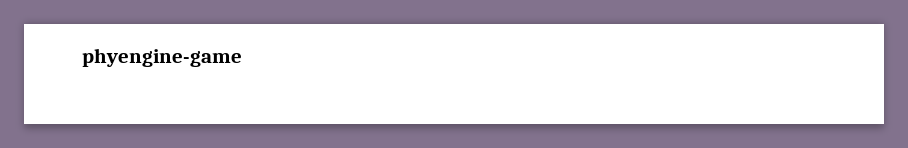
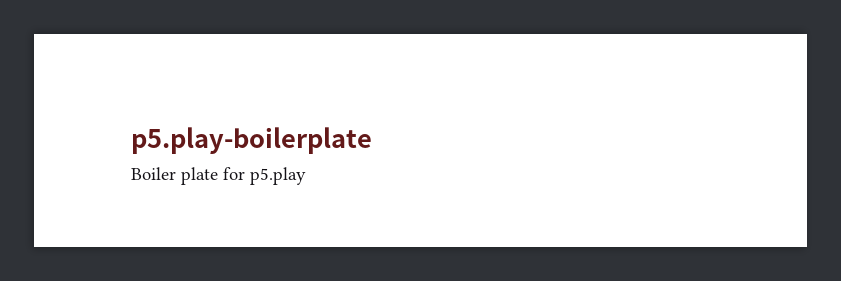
[82,48,242,67] phyengine-game -> [131,127,372,154] [131,167,306,185] p5.play-boilerplate // Boiler plate for p5.play

